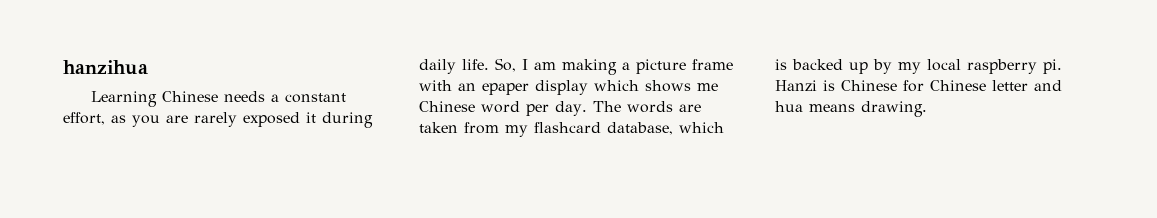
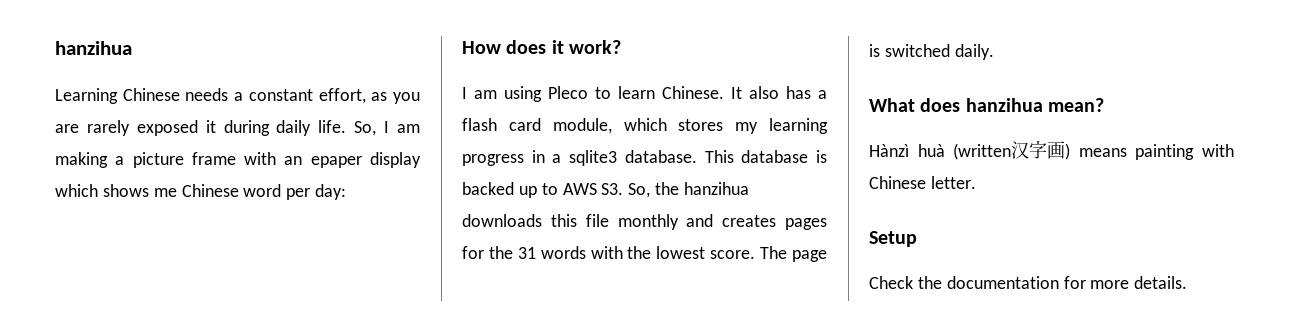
[555,101,701,116] [419,122,724,137] [775,59,1062,74] [775,80,1062,92] [775,101,927,117] day. The words are taken from my flashcard database, which is backed up by my local raspberry pi. Hanzi is Chinese for Chinese letter and hua means drawing. -> [315,184,347,200] [462,40,622,54] [462,86,827,102] [462,118,828,134] [462,150,827,166] [462,182,750,198] [462,214,827,230] [462,246,827,262] [869,44,994,60] [869,98,1105,112] [869,140,1234,160] [869,176,976,189] [869,231,917,247] [869,276,1188,289] day: // How does it work? // I am using Pleco to learn Chinese. It also has a flash card module, which stores my learning progress in a sqlite3 database. This database is backed up to AWS S3. So, the hanzihua downloads this file monthly and creates pages for the 31 words with the lowest score. The page is switched daily. // What does hanzihua mean? // Hànzì huà (written汉字画) means painting with Chinese letter. // Setup // Check the documentation for more details.

